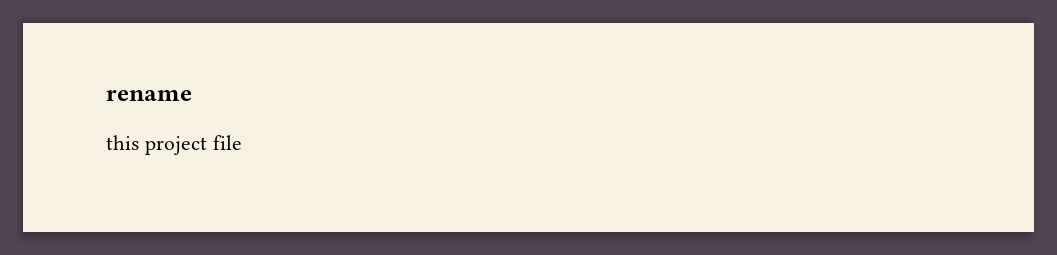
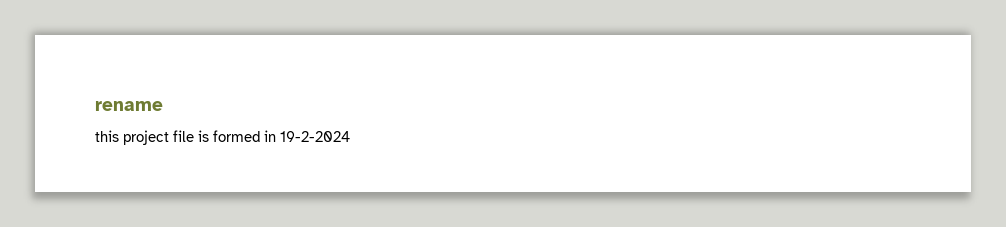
(242, 142) none -> [198,130,350,142] is formed in 19-2-2024

